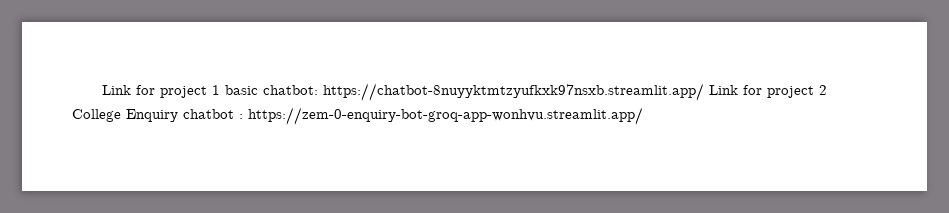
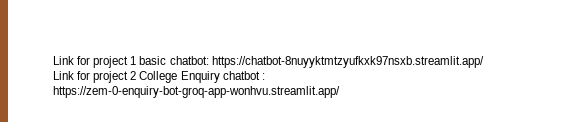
(705, 92) none -> (484, 62) //

